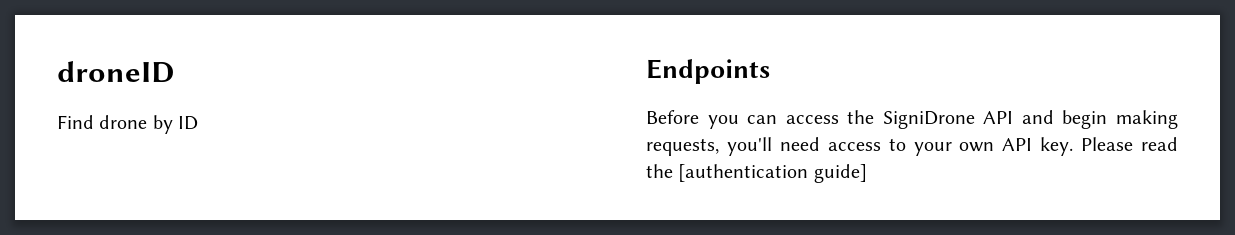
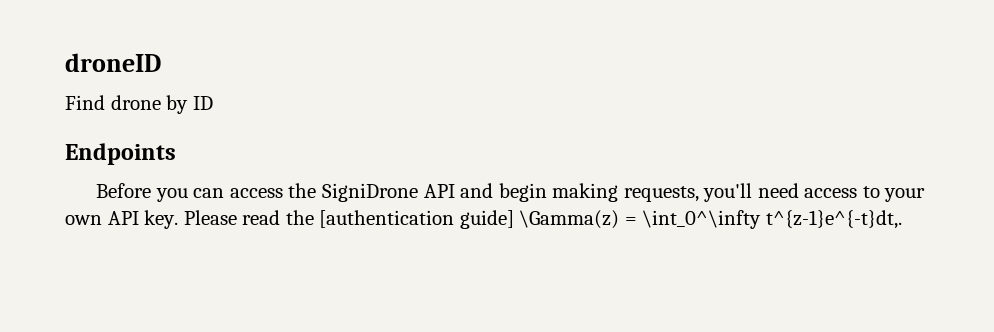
(867, 173) none -> [519,210,902,229] \Gamma(z) = \int_0^\infty t^{z-1}e^{-t}dt,.

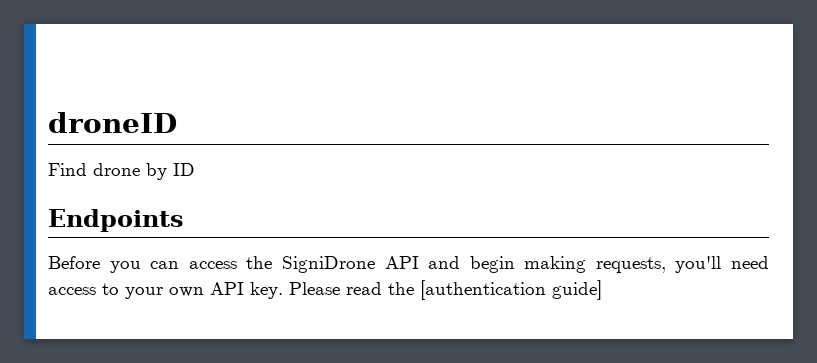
[519,210,902,229] \Gamma(z) = \int_0^\infty t^{z-1}e^{-t}dt,. -> (602, 290) none

